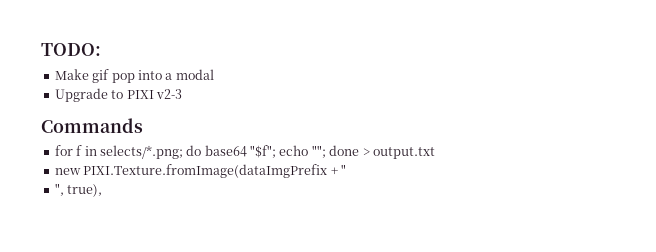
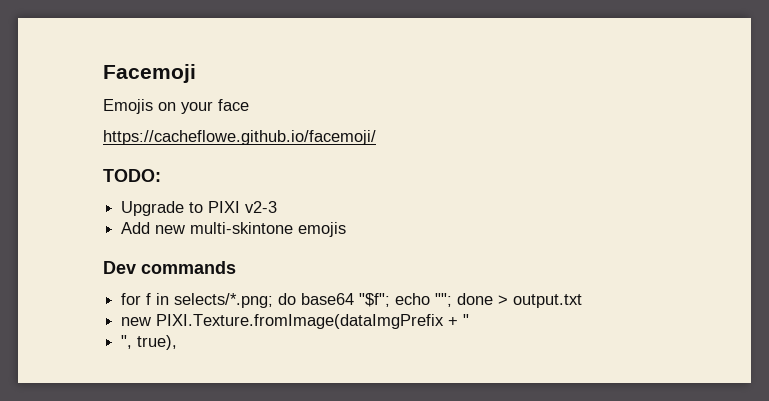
[41,43,101,56] [54,69,214,83] [54,88,182,102] [41,118,143,133] TODO: // Make gif pop into a modal // Upgrade to PIXI v2-3 // Commands -> [103,64,196,83] [103,99,249,114] [103,130,376,145] [103,169,161,182] [121,201,278,216] [121,222,347,237] [103,261,236,274] Facemoji // Emojis on your face // https://cacheflowe.github.io/facemoji/ // TODO: // Upgrade to PIXI v2-3 // Add new multi-skintone emojis // Dev commands

